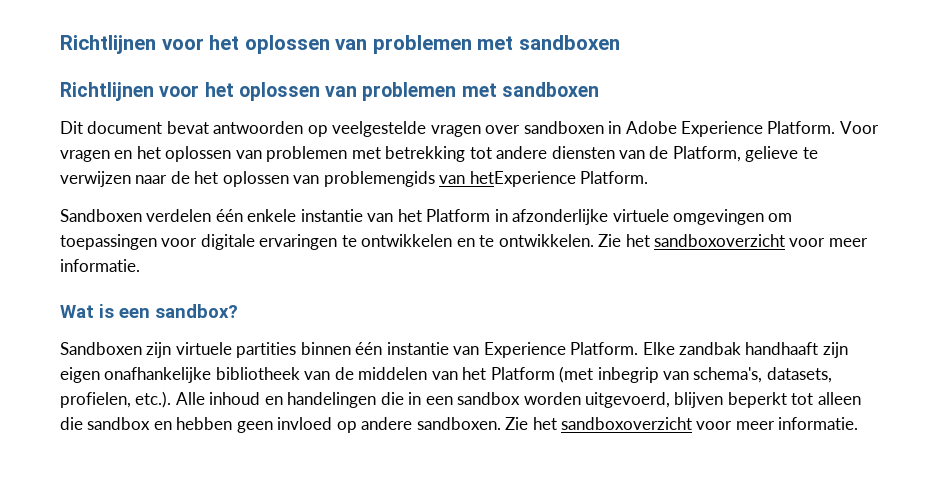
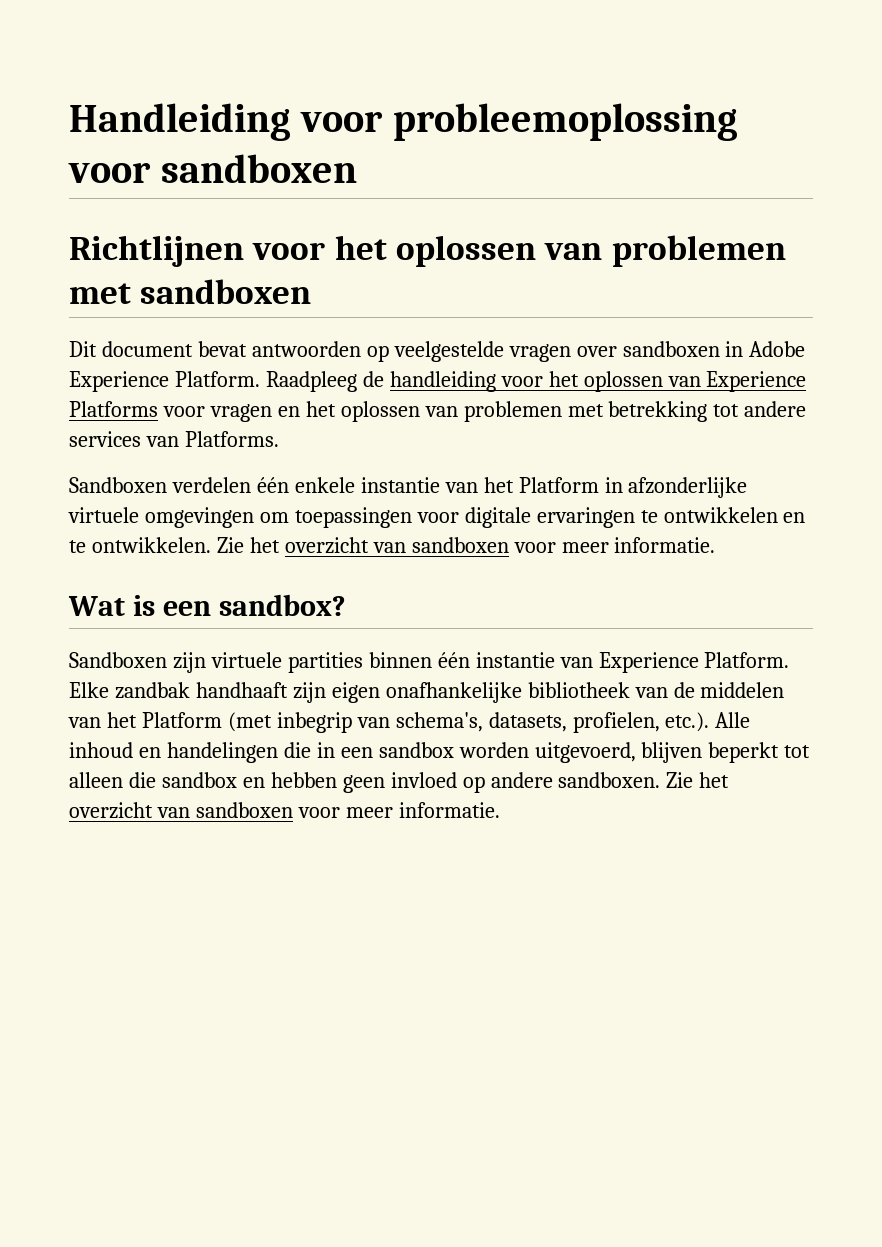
[60,35,514,54] Richtlijnen voor het oplossen van problemen met -> [69,103,737,141] [68,162,151,183] Handleiding voor probleemoplossing voor
[839,121,879,134] Voor -> [265,371,807,392] [69,401,205,417] Raadpleeg de handleiding voor het oplossen van Experience Platforms voor
[551,146,818,162] [60,171,649,187] diensten van de Platform, gelieve te verwijzen naar de het oplossen van problemengids van hetExperience Platform. -> [69,431,279,447] services van Platforms.
[654,234,786,247] sandboxoverzicht -> [284,537,509,554] overzicht van sandboxen
[561,417,693,430] sandboxoverzicht -> [69,802,293,819] overzicht van sandboxen

